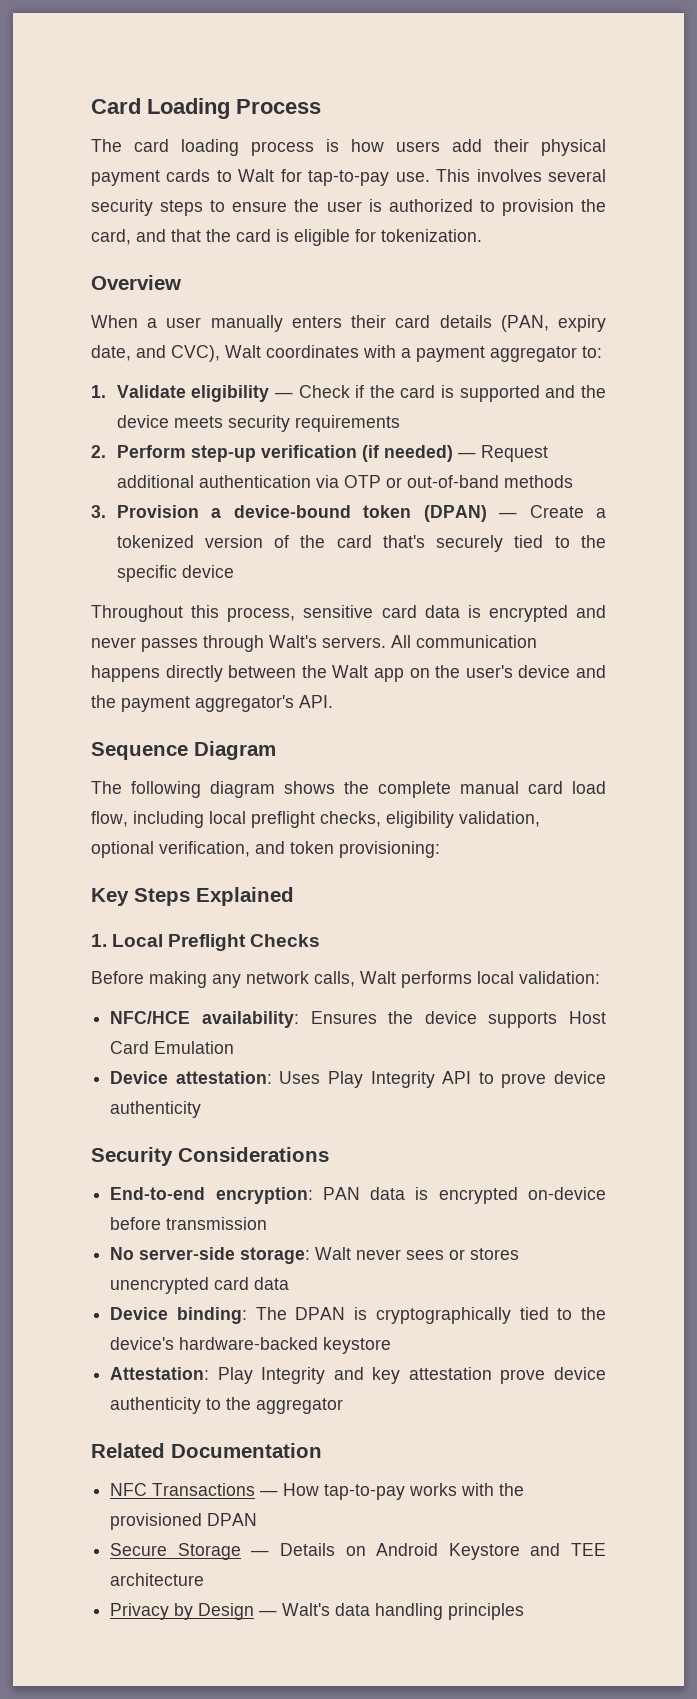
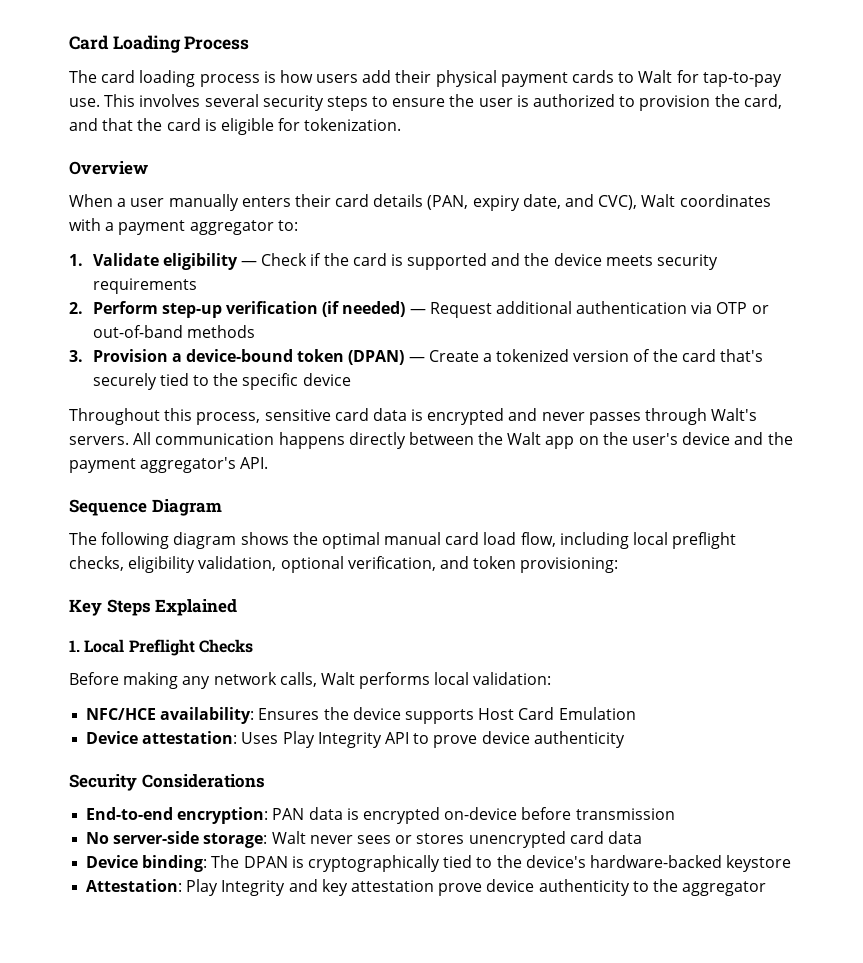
[378,781,451,798] complete -> [321,532,380,549] optimal
[91,1443,322,1458] [110,1483,525,1500] [110,1513,258,1530] [110,1543,606,1560] [110,1573,205,1586] [110,1603,525,1620] // Related Documentation // NFC Transactions — How tap-to-pay works with the provisioned DPAN // Secure Storage — Details on Android Keystore and TEE architecture // Privacy by Design — Walt's data handling principles -> (767, 888) none

